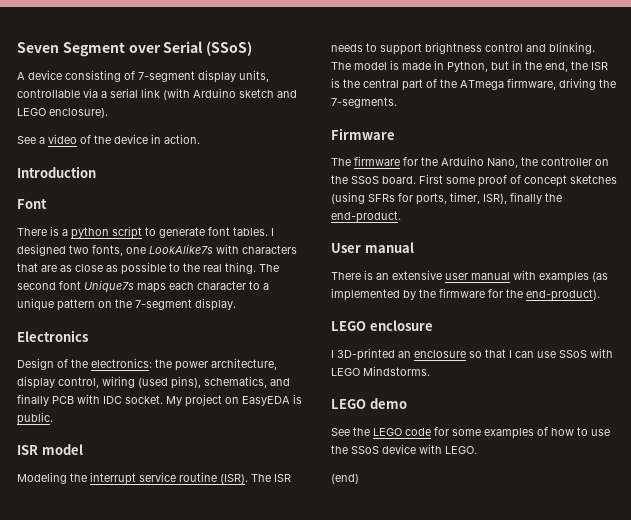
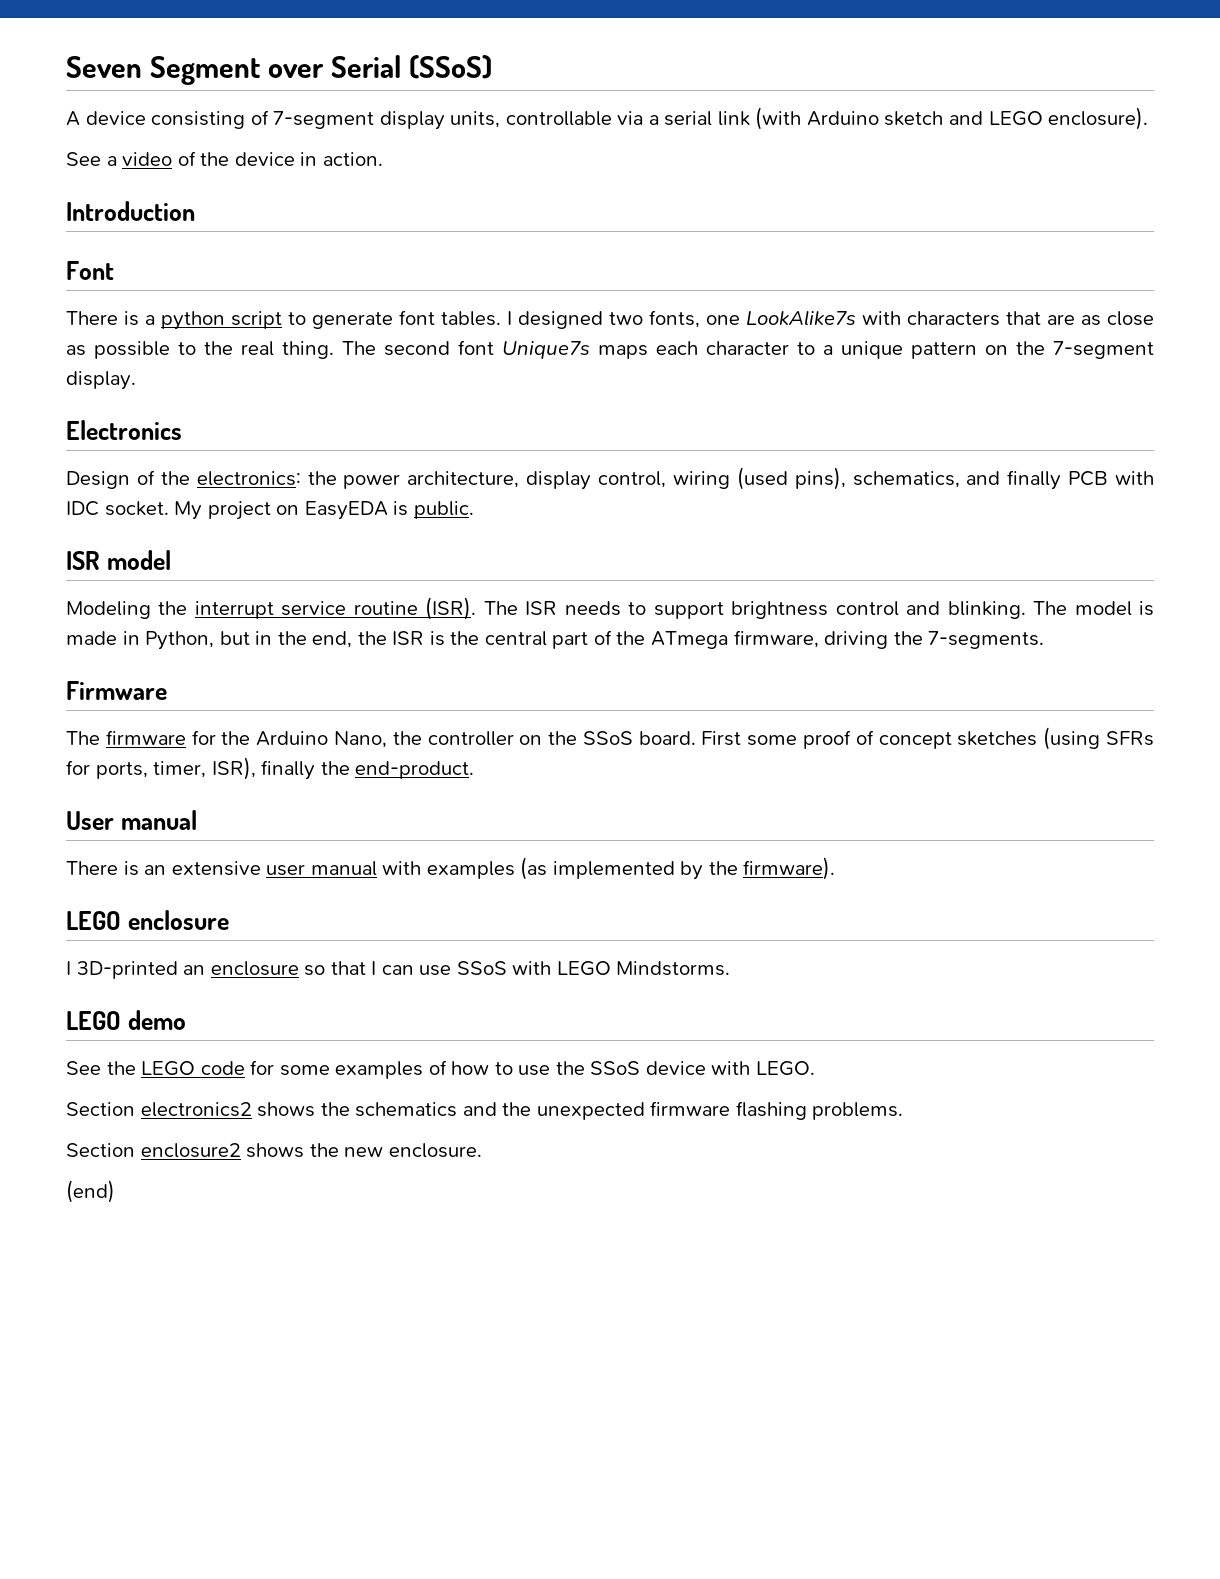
[439,288,600,301] firmware for the end-product). -> [743,857,836,880] firmware).
(477, 450) none -> [66,1101,904,1120] [66,1143,482,1158] // Section electronics2 shows the schematics and the unexpected firmware flashing problems. // Section enclosure2 shows the new enclosure.

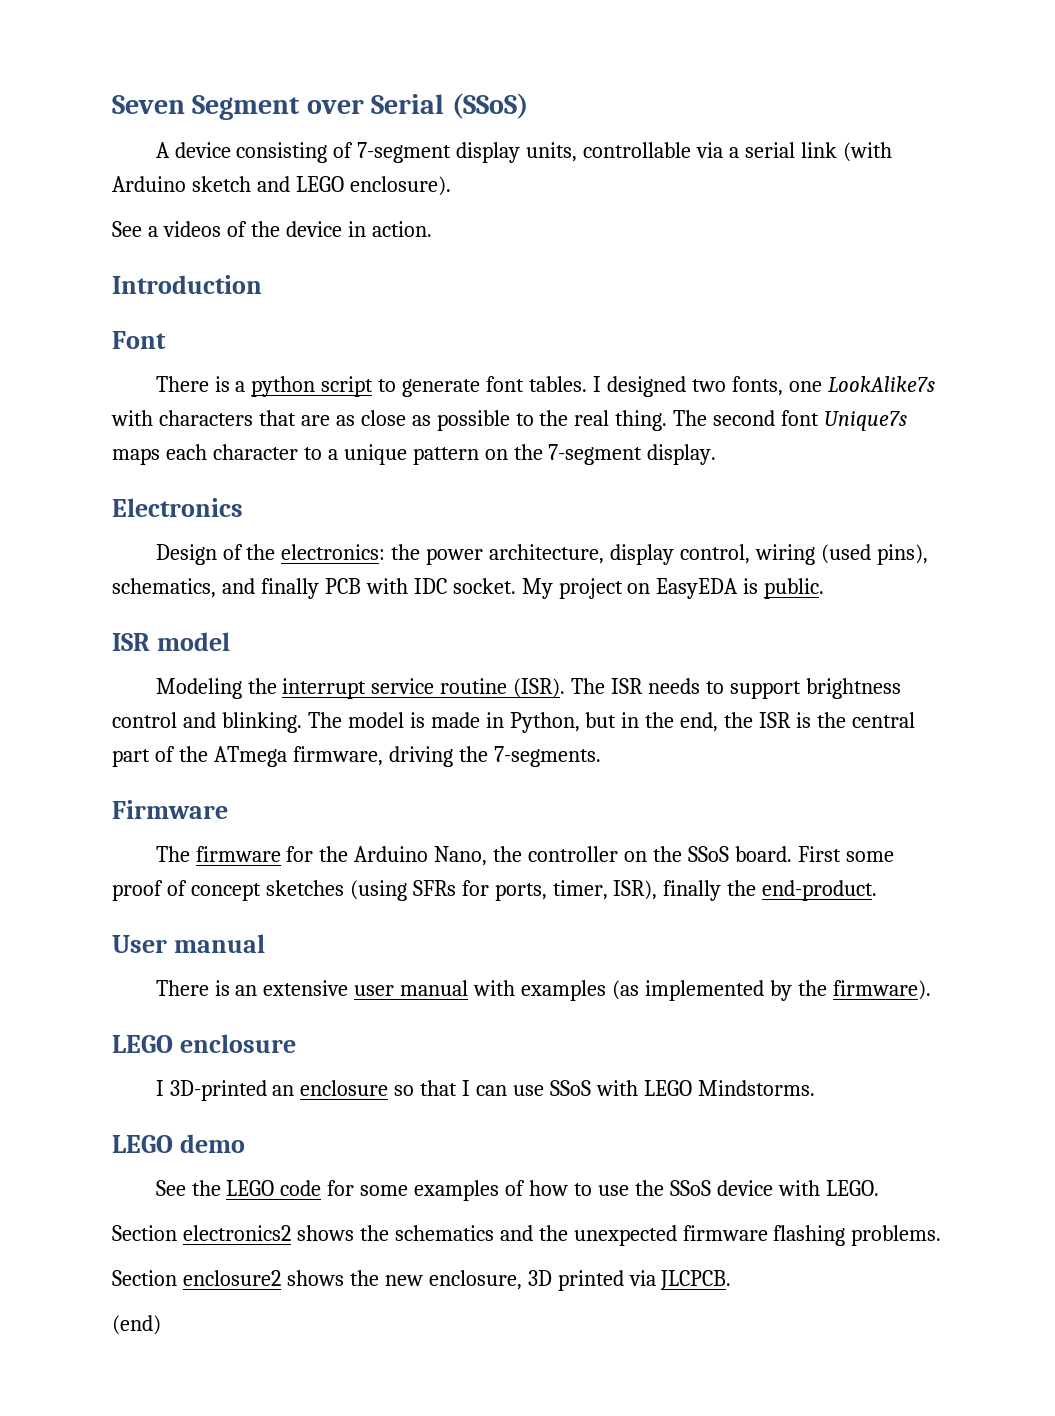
[122,152,173,166] video -> [162,221,221,237] videos
[388,1143,482,1158] enclosure. -> [428,1270,732,1291] enclosure, 3D printed via JLCPCB.

